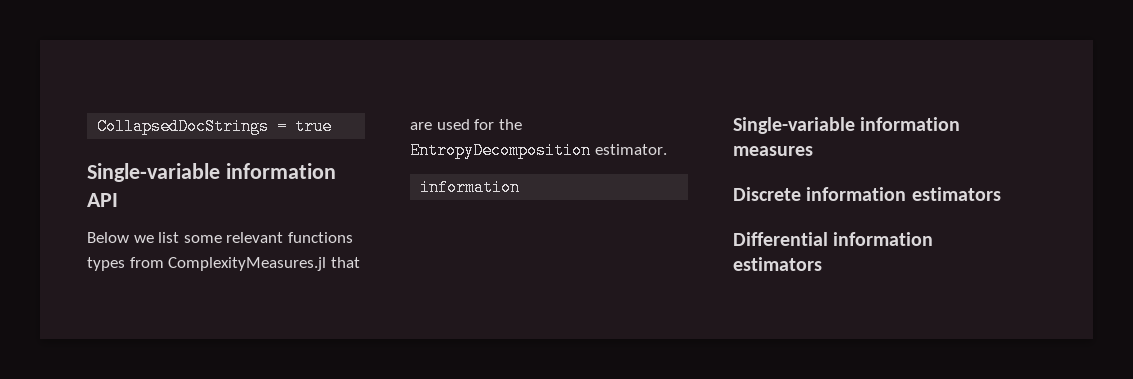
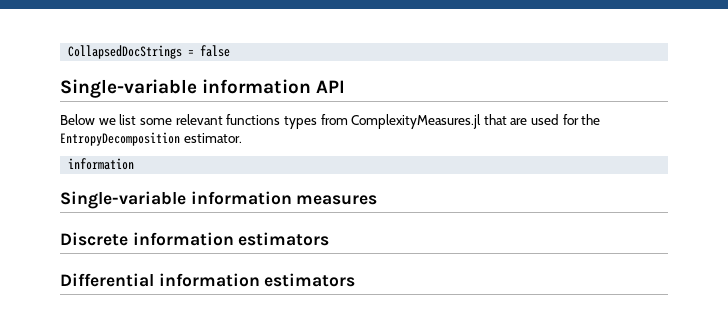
[295,118,333,135] true -> [200,45,231,57] false

